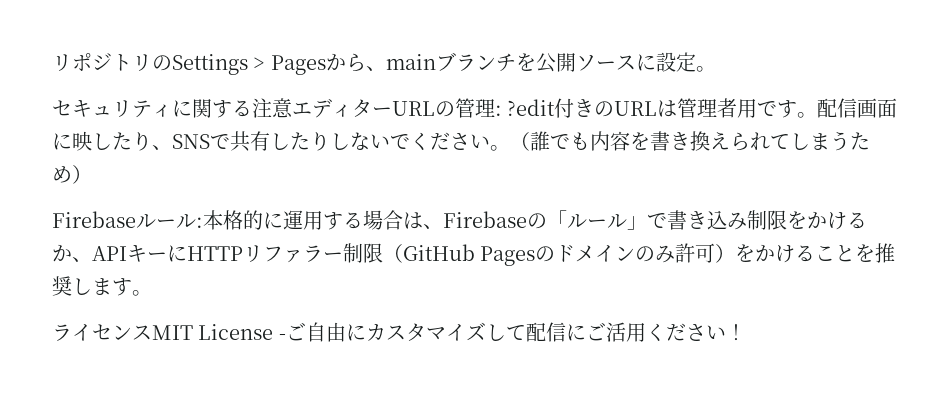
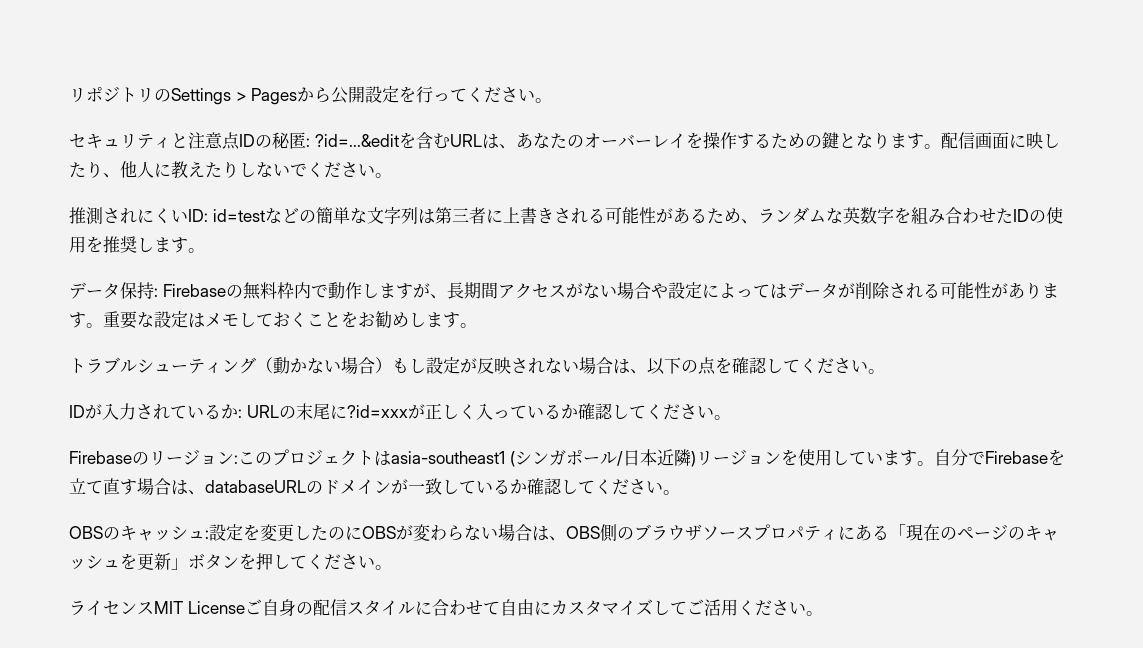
[365,52,716,73] [52,98,778,118] 、mainブランチを公開ソースに設定。 // セキュリティに関する注意エディターURLの管理: ?edit付きのURLは管理者用で -> [331,86,553,104] [69,132,907,150] 公開設定を行ってください。 // セキュリティと注意点IDの秘匿: ?id=...&editを含むURLは、あなたのオーバーレイを操作するための鍵となりま
[172,131,290,152] SNSで共有し -> [120,161,205,179] 他人に教え
[510,131,870,151] [52,165,92,184] [52,210,867,230] [52,243,896,266] [52,276,132,296] （誰でも内容を書き換えられてしまうため） // Firebaseルール:本格的に運用する場合は、Firebaseの「ルール」で書き込み制限をかけるか、APIキーにHTTPリファラー制限（GitHub Pagesのドメインのみ許可）をかけることを推奨します -> [69,207,1063,225] [69,236,205,253] [69,282,1059,300] [69,311,477,329] [69,357,885,375] [69,403,731,420] [69,449,1065,467] [69,478,680,495] [69,524,1059,542] [69,553,375,570] // 推測されにくいID: id=testなどの簡単な文字列は第三者に上書きされる可能性があるため、ランダムな英数字を組み合わせたIDの使用を推奨します。 // データ保持: Firebaseの無料枠内で動作しますが、長期間アクセスがない場合や設定によってはデータが削除される可能性があります。重要な設定はメモしておくことをお勧めします。 // トラブルシューティング（動かない場合）もし設定が反映されない場合は、以下の点を確認してください。 // IDが入力されているか: URLの末尾に?id=xxxが正しく入っているか確認してください。 // Firebaseのリージョン:このプロジェクトはasia-southeast1 (シンガポール/日本近隣)リージョンを使用しています。自分でFirebaseを立て直す場合は、databaseURLのドメインが一致しているか確認してください。 // OBSのキャッシュ:設定を変更したのにOBSが変わらない場合は、OBS側のブラウザソースプロパティにある「現在のページのキャッシュを更新」ボタンを押してください
[278,322,306,341] -ご -> [244,599,500,616] ご自身の配信スタイルに合わせて
[525,322,586,342] 配信に -> (687, 608) none
[725,323,746,341] ！ -> [805,611,823,616] 。

